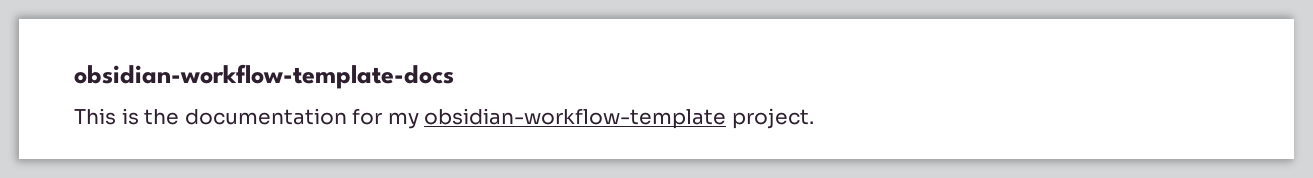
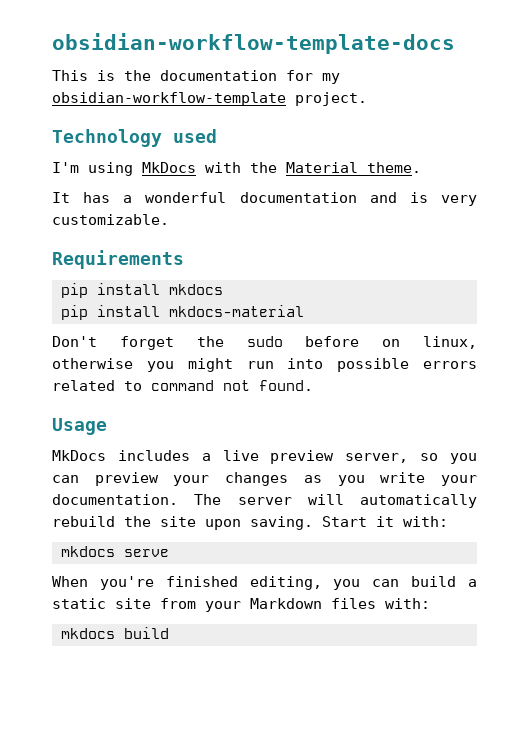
(814, 118) none -> [52,129,217,147] [52,162,421,176] [52,192,478,206] [52,214,169,225] [52,250,184,269] [60,283,223,298] [60,305,304,320] [52,336,477,350] [52,358,477,372] [52,380,313,391] [52,418,107,435] [52,450,477,464] [52,472,478,486] [52,494,477,508] [52,516,448,530] [60,546,169,557] [52,576,477,590] [52,598,430,612] [60,627,169,639] // Technology used // I'm using MkDocs with the Material theme. // It has a wonderful documentation and is very customizable. // Requirements // pip install mkdocs // pip install mkdocs-material // Don't forget the sudo before on linux, otherwise you might run into possible errors related to command not found. // Usage // MkDocs includes a live preview server, so you can preview your changes as you write your documentation. The server will automatically rebuild the site upon saving. Start it with: // mkdocs serve // When you're finished editing, you can build a static site from your Markdown files with: // mkdocs build

